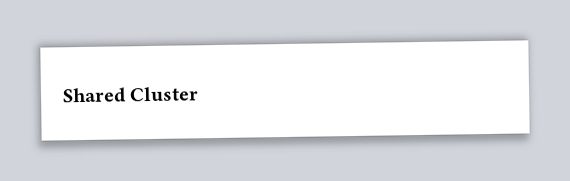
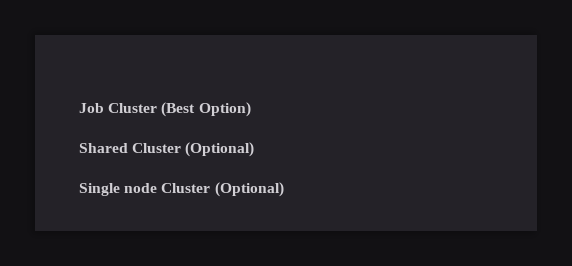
[62,86,200,104] Shared Cluster -> [79,102,251,117] [79,142,255,157] [79,182,284,197] Job Cluster (Best Option) // Shared Cluster (Optional) // Single node Cluster (Optional)

